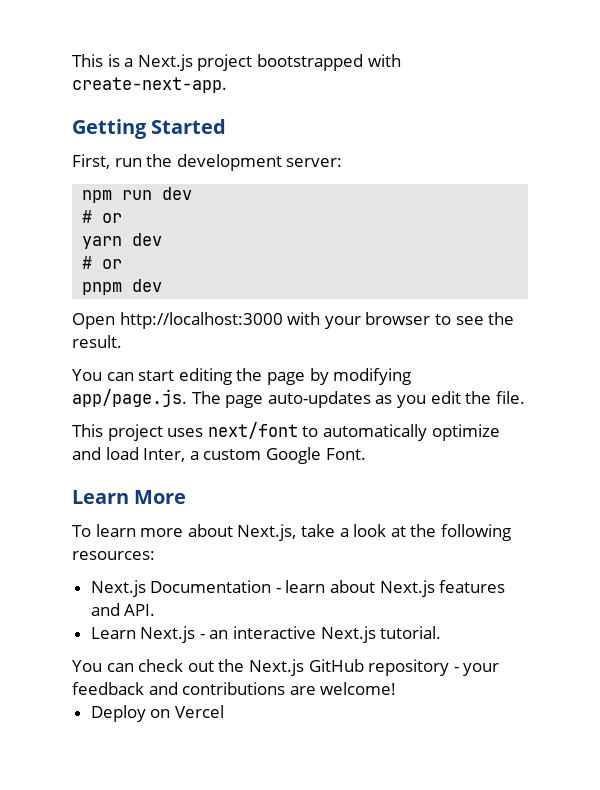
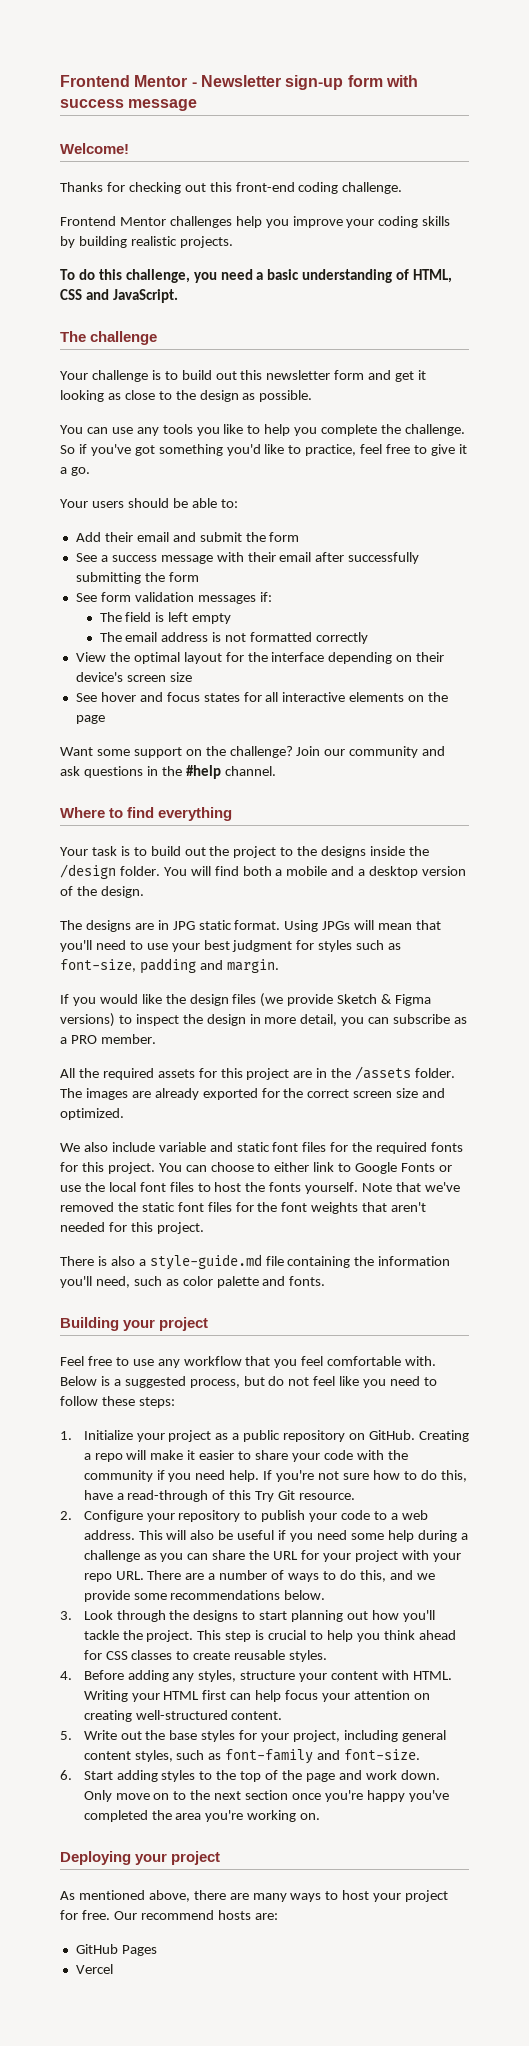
[72,54,401,71] [72,77,227,93] [72,119,227,139] [72,154,343,171] [82,187,193,203] [82,210,123,223] [82,233,163,249] [82,256,123,269] [82,279,163,295] [72,312,515,329] [72,335,122,348] [72,368,412,385] [72,389,525,408] [72,422,500,441] [72,447,366,464] [72,490,187,504] [72,524,511,541] [72,551,155,560] [90,580,506,597] [90,603,156,616] [90,626,442,643] [72,659,500,676] [72,682,397,695] [90,705,171,722] This is a Next.js project bootstrapped with create-next-app. // Getting Started // First, run the development server: // npm run dev // # or // yarn dev // # or // pnpm dev // Open http://localhost:3000 with your browser to see the result. // You can start editing the page by modifying app/page.js. The page auto-updates as you edit the file. // This project uses next/font to automatically optimize and load Inter, a custom Google Font. // Learn More // To learn more about Next.js, take a look at the following resources: // Next.js Documentation - learn about Next.js features and API. // Learn Next.js - an interactive Next.js tutorial. // You can check out the Next.js GitHub repository - your feedback and contributions are welcome! // Deploy on -> [60,75,418,90] [60,99,198,111] [60,143,129,154] [60,182,403,194] [60,216,451,228] [60,236,233,248] [60,269,453,283] [60,289,178,303] [60,331,158,345] [60,370,427,382] [60,390,313,402] [60,424,465,436] [60,444,467,456] [60,467,90,476] [60,498,238,508] [75,532,300,542] [75,552,420,564] [75,572,199,584] [75,592,272,604] [99,612,232,624] [99,632,369,644] [75,652,445,664] [75,672,192,682] [75,692,449,702] [75,715,105,724] [60,746,446,758] [60,765,276,779] [60,807,233,821] [60,846,429,858] [60,864,467,879] [60,886,144,898] [60,920,442,932] [60,940,402,952] [60,958,279,974] [60,993,432,1007] [60,1013,468,1027] [60,1034,156,1044] [60,1066,456,1080] [60,1088,446,1100] [60,1108,124,1120] [60,1142,464,1154] [60,1162,452,1174] [60,1182,460,1194] [60,1202,427,1214] [60,1222,204,1234] [60,1254,451,1270] [60,1276,326,1288] [60,1317,209,1331] [60,1356,437,1368] [60,1376,437,1388] [60,1396,175,1408] [60,1430,469,1442] [83,1450,408,1462] [83,1470,467,1482] [83,1490,356,1502] [60,1510,428,1522] [83,1530,468,1542] [83,1550,461,1562] [83,1570,435,1582] [83,1590,326,1602] [60,1610,435,1622] [83,1630,456,1642] [83,1650,328,1662] [60,1670,452,1682] [83,1690,430,1702] [83,1710,283,1722] [60,1730,446,1742] [83,1749,421,1764] [60,1770,440,1782] [83,1790,449,1802] [83,1810,321,1822] [60,1851,221,1865] [60,1890,449,1902] [60,1910,278,1920] [75,1944,157,1956] Frontend Mentor - Newsletter sign-up form with success message // Welcome! // Thanks for checking out this front-end coding challenge. // Frontend Mentor challenges help you improve your coding skills by building realistic projects. // To do this challenge, you need a basic understanding of HTML, CSS and JavaScript. // The challenge // Your challenge is to build out this newsletter form and get it looking as close to the design as possible. // You can use any tools you like to help you complete the challenge. So if you've got something you'd like to practice, feel free to give it a go. // Your users should be able to: // Add their email and submit the form // See a success message with their email after successfully submitting the form // See form validation messages if: // The field is left empty // The email address is not formatted correctly // View the optimal layout for the interface depending on their device's screen size // See hover and focus states for all interactive elements on the page // Want some support on the challenge? Join our community and ask questions in the #help channel. // Where to find everything // Your task is to build out the project to the designs inside the /design folder. You will find both a mobile and a desktop version of the design. // The designs are in JPG static format. Using JPGs will mean that you'll need to use your best judgment for styles such as font-size, padding and margin. // If you would like the design files (we provide Sketch & Figma versions) to inspect the design in more detail, you can subscribe as a PRO member. // All the required assets for this project are in the /assets folder. The images are already exported for the correct screen size and optimized. // We also include variable and static font files for the required fonts for this project. You can choose to either link to Google Fonts or use the local font files to host the fonts yourself. Note that we've removed the static font files for the font weights that aren't needed for this project. // There is also a style-guide.md file containing the information you'll need, such as color palette and fonts. // Building your project // Feel free to use any workflow that you feel comfortable with. Below is a suggested process, but do not feel like you need to follow these steps: // 1. Initialize your project as a public repository on GitHub. Creating a repo will make it easier to share your code with the community if you need help. If you're not sure how to do this, have a read-through of this Try Git resource. // 2. Configure your repository to publish your code to a web address. This will also be useful if you need some help during a challenge as you can share the URL for your project with your repo URL. There are a number of ways to do this, and we provide some recommendations below. // 3. Look through the designs to start planning out how you'll tackle the project. This step is crucial to help you think ahead for CSS classes to create reusable styles. // 4. Before adding any styles, structure your content with HTML. Writing your HTML first can help focus your attention on creating well-structured content. // 5. Write out the base styles for your project, including general content styles, such as font-family and font-size. // 6. Start adding styles to the top of the page and work down. Only move on to the next section once you're happy you've completed the area you're working on. // Deploying your project // As mentioned above, there are many ways to host your project for free. Our recommend hosts are: // GitHub Pages //

